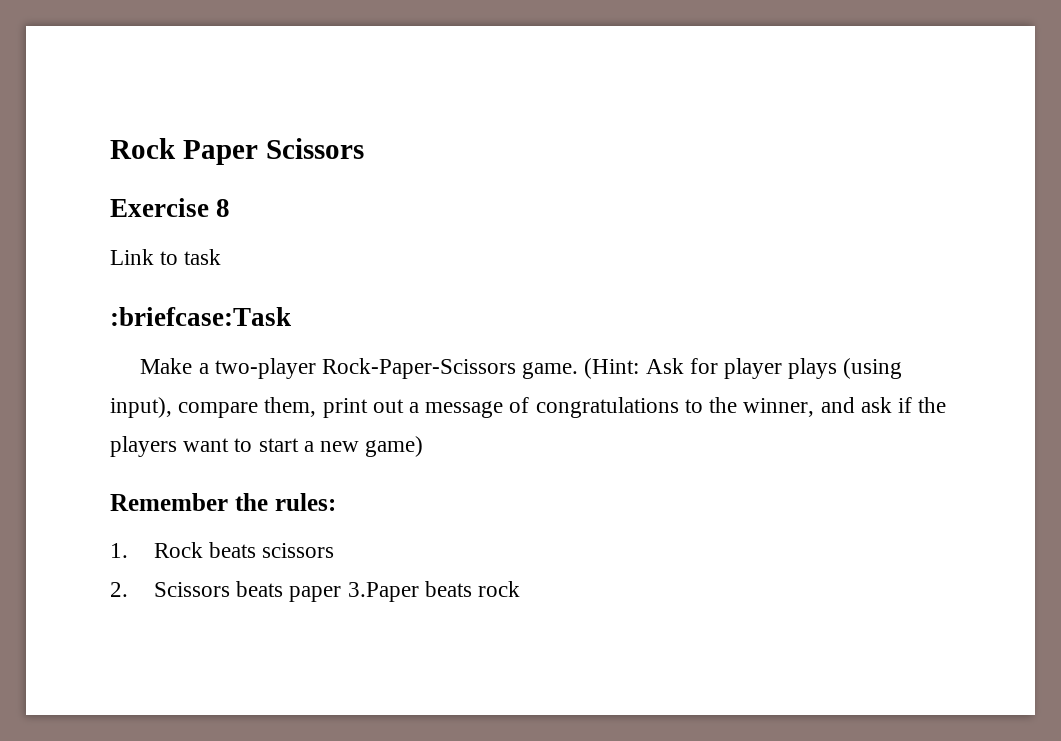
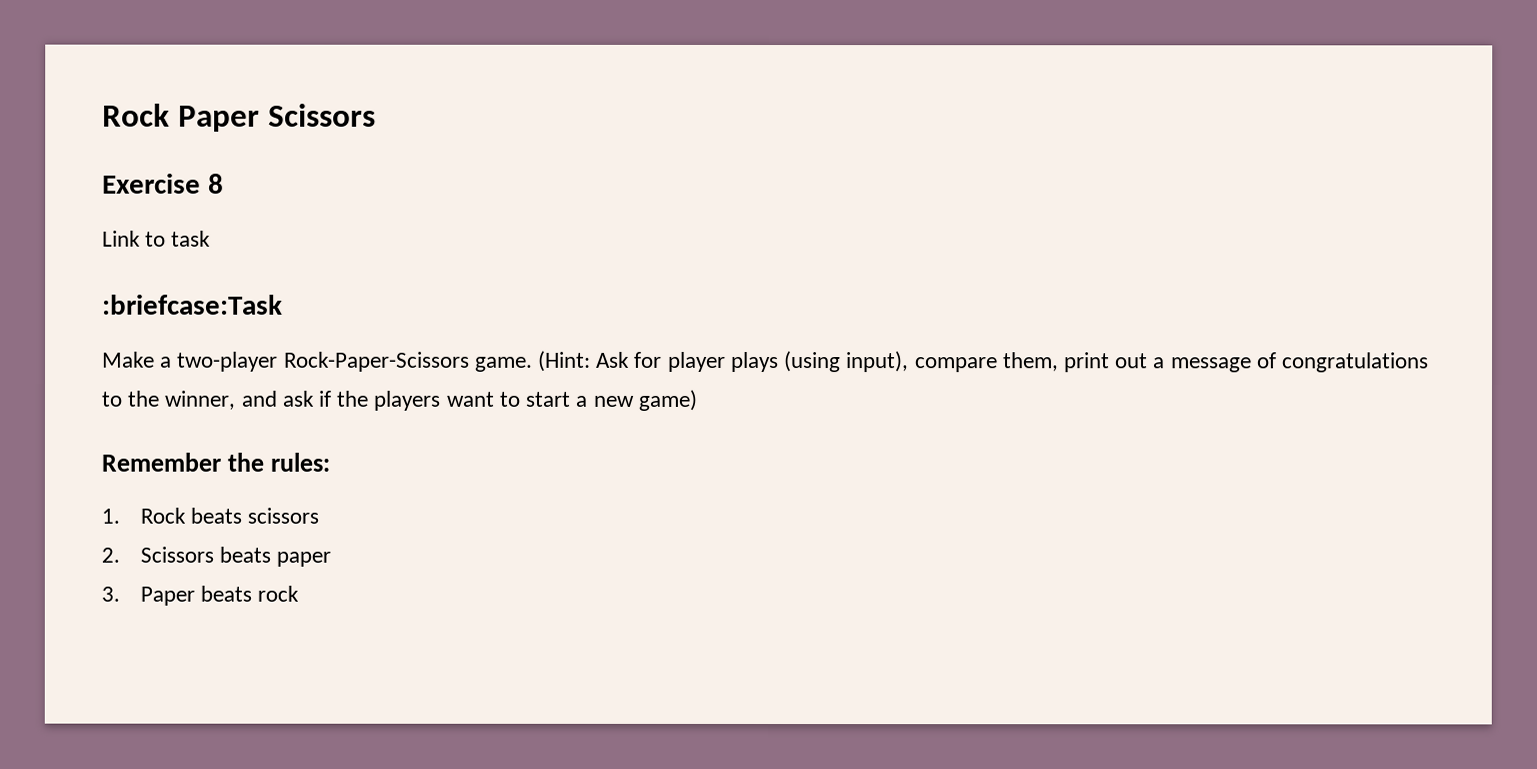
[347,582,419,602] 3.Paper -> [101,586,195,606] // 3. Paper

